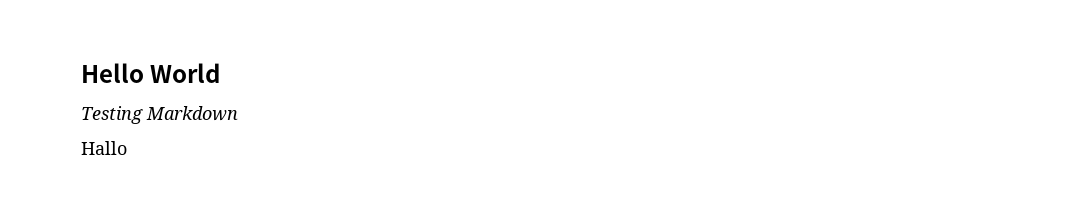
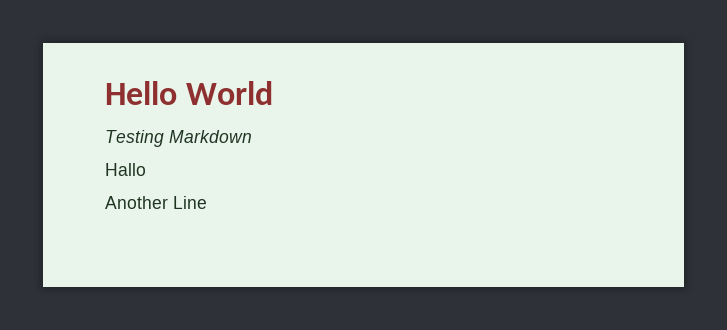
(127, 148) none -> [105,196,207,209] // Another Line

